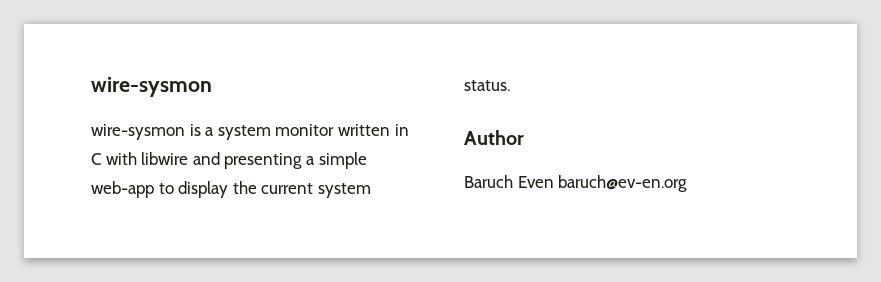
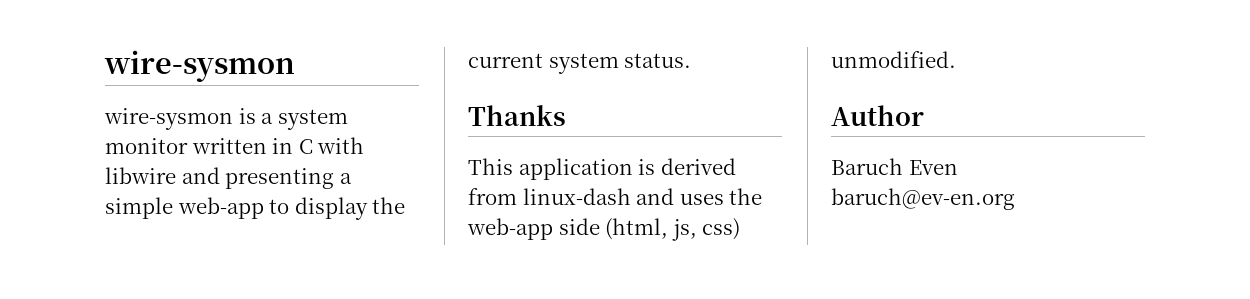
(510, 85) none -> [468,105,566,126] [468,158,736,180] [468,188,763,205] [467,218,741,241] [831,51,956,68] // Thanks // This application is derived from linux-dash and uses the web-app side (html, js, css) unmodified.

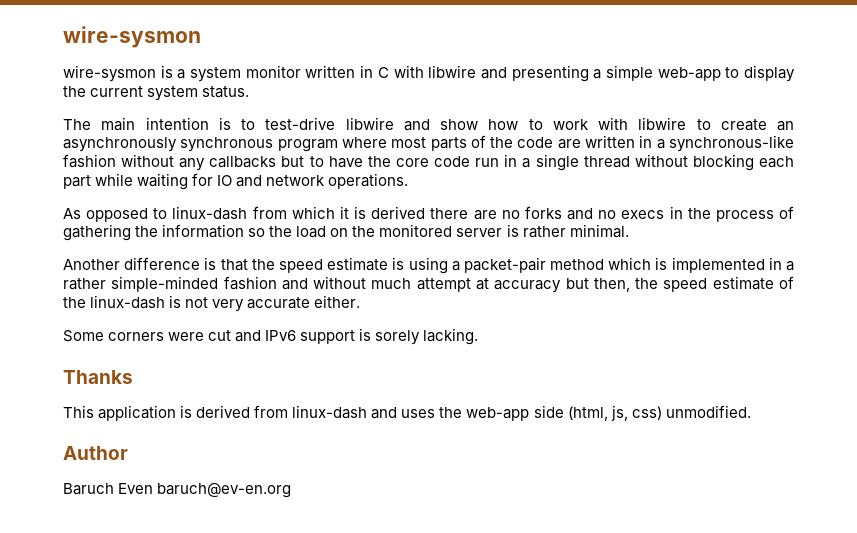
(692, 60) none -> [63,117,794,131] [63,135,794,152] [63,154,795,171] [63,173,409,190] [63,206,794,222] [63,224,629,241] [63,257,794,274] [63,276,795,293] [63,295,361,312] [63,328,479,345] // The main intention is to test-drive libwire and show how to work with libwire to create an asynchronously synchronous program where most parts of the code are written in a synchronous-like fashion without any callbacks but to have the core code run in a single thread without blocking each part while waiting for IO and network operations. // As opposed to linux-dash from which it is derived there are no forks and no execs in the process of gathering the information so the load on the monitored server is rather minimal. // Another difference is that the speed estimate is using a packet-pair method which is implemented in a rather simple-minded fashion and without much attempt at accuracy but then, the speed estimate of the linux-dash is not very accurate either. // Some corners were cut and IPv6 support is sorely lacking.

